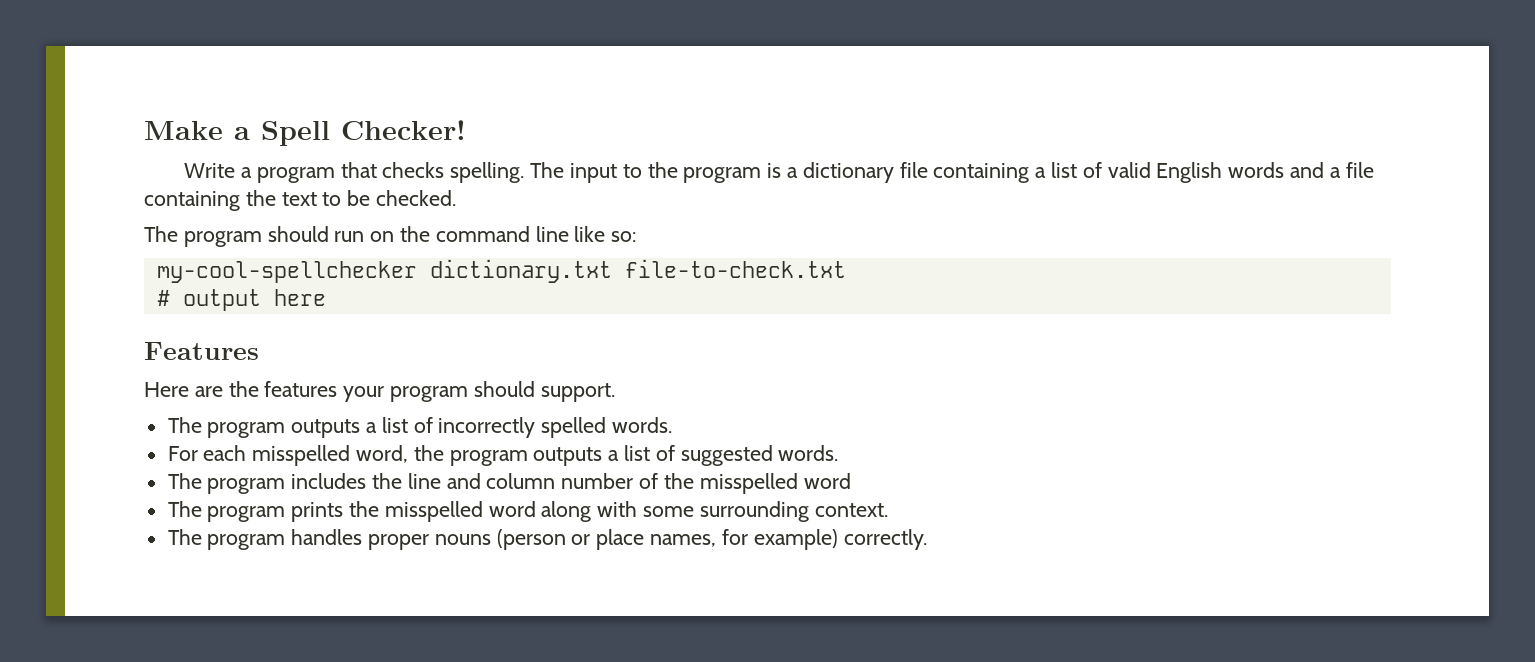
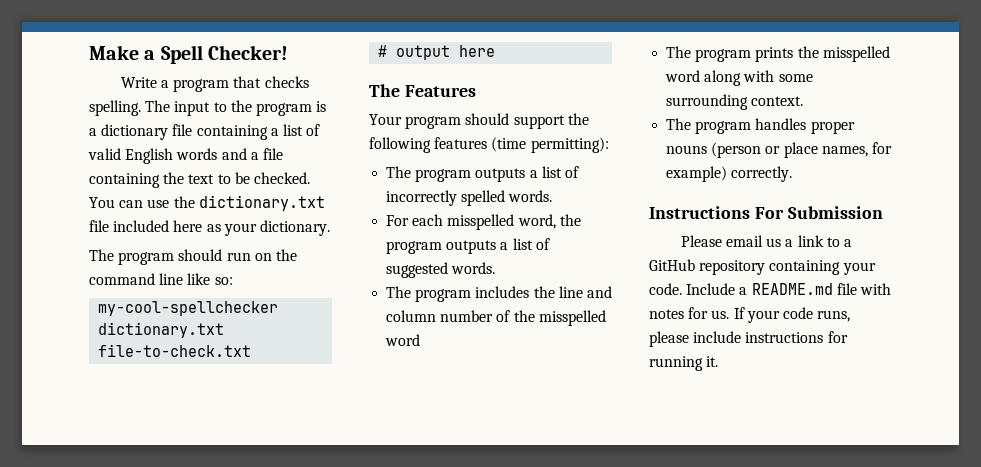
(457, 198) none -> [89,195,325,211] [89,220,330,236] You can use the dictionary.txt file included here as your dictionary.
(326, 297) none -> [369,84,400,97] The
[144,381,615,402] Here are the features your program should support. -> [369,113,589,129] [369,137,609,153] Your program should support the following features (time permitting):
(928, 539) none -> [649,206,883,219] [680,235,853,247] [649,259,876,275] [649,283,891,295] [649,307,851,323] [649,331,848,347] [649,356,719,371] // Instructions For Submission // Please email us a link to a GitHub repository containing your code. Include a README.md file with notes for us. If your code runs, please include instructions for running it.

